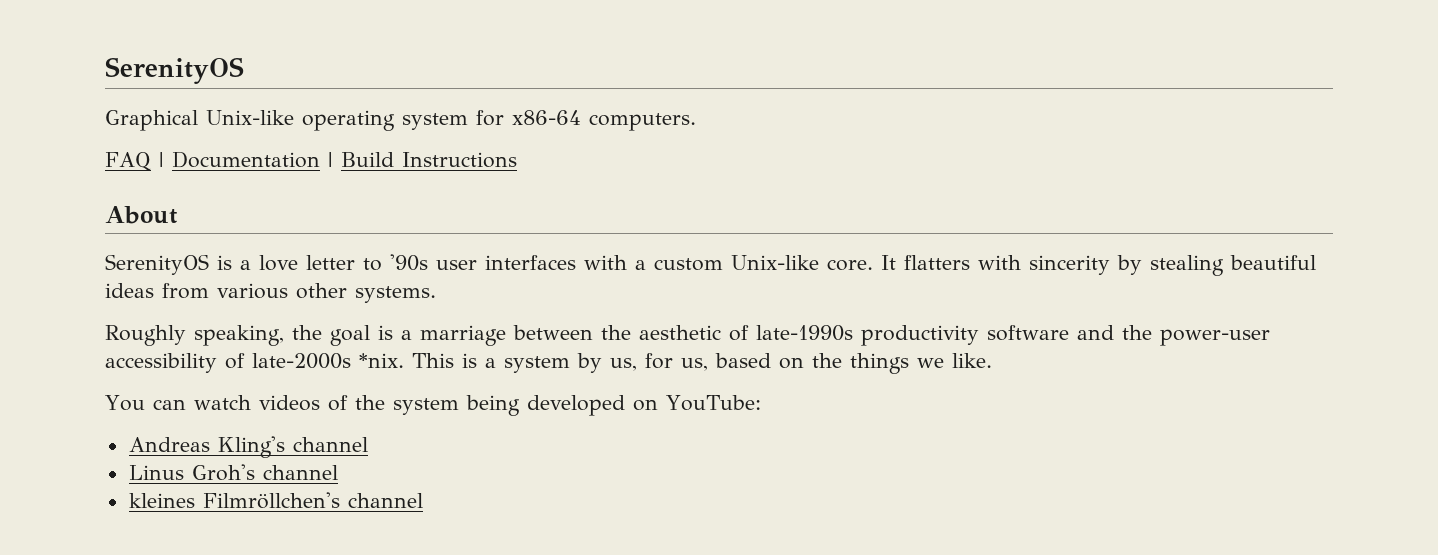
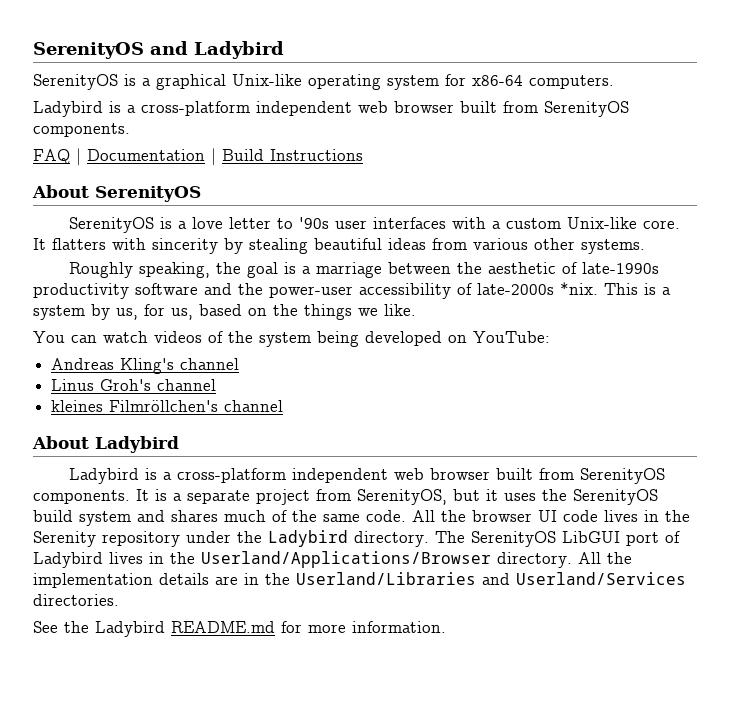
[105,57,244,84] [105,110,198,131] SerenityOS // Graphical -> [33,41,284,59] [33,74,226,90] SerenityOS and Ladybird // SerenityOS is a graphical
(696, 122) none -> [33,101,629,117] [33,123,130,137] // Ladybird is a cross-platform independent web browser built from SerenityOS components.
(178, 215) none -> [95,186,201,202] SerenityOS
(423, 500) none -> [32,436,179,453] [69,468,666,484] [33,489,658,505] [33,510,690,526] [33,530,680,547] [33,551,632,568] [33,572,686,588] [33,594,119,606] [33,621,446,637] // About Ladybird // Ladybird is a cross-platform independent web browser built from SerenityOS components. It is a separate project from SerenityOS, but it uses the SerenityOS build system and shares much of the same code. All the browser UI code lives in the Serenity repository under the Ladybird directory. The SerenityOS LibGUI port of Ladybird lives in the Userland/Applications/Browser directory. All the implementation details are in the Userland/Libraries and Userland/Services directories. // See the Ladybird README.md for more information.

